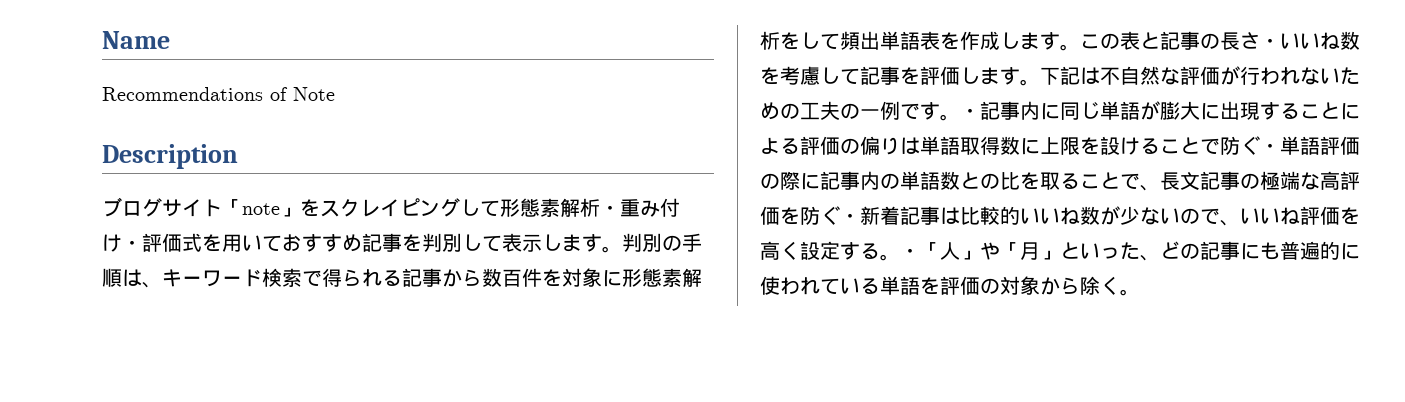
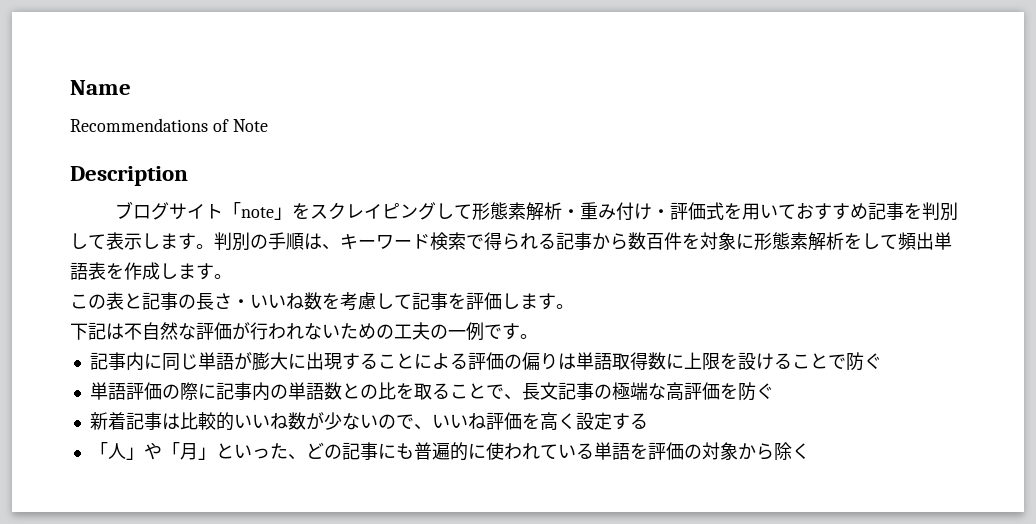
(1080, 47) none -> (232, 276) //
(1040, 82) none -> (574, 306) //
[960,108,980,118] ・ -> (538, 336) //
[1260,143,1280,153] ・ -> (882, 361) //
[840,213,860,223] ・ -> (774, 391) //
[880,248,920,261] 。・ -> (648, 421) //
[1120,289,1140,296] 。 -> (810, 451) none

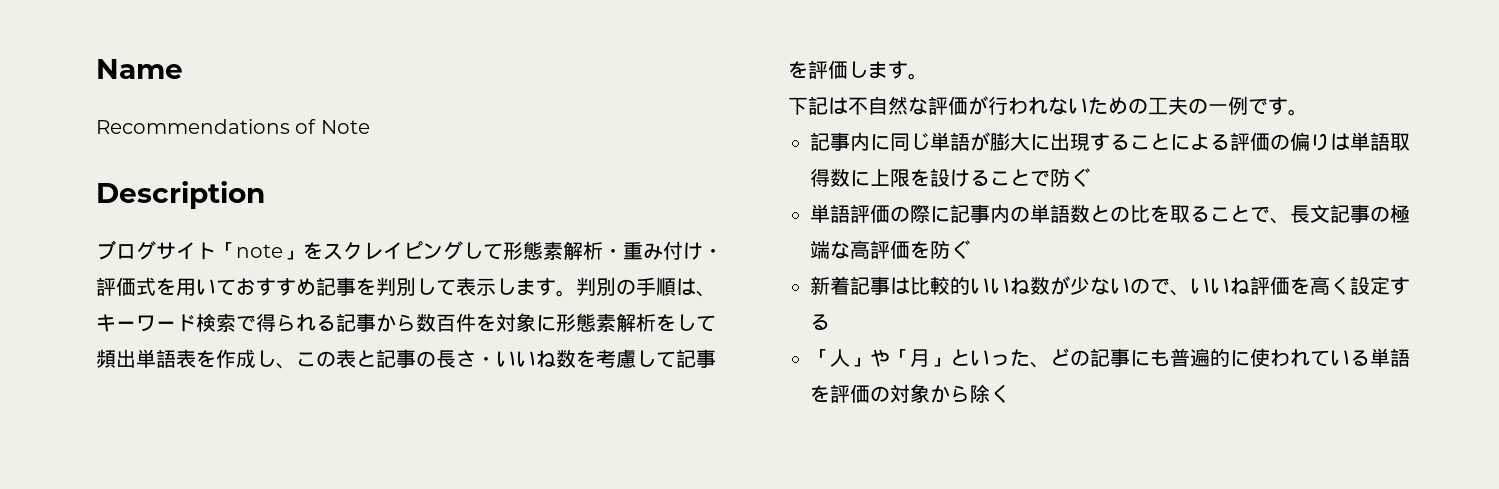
[178,263,232,280] ます。 // -> [276,363,296,369] 、

